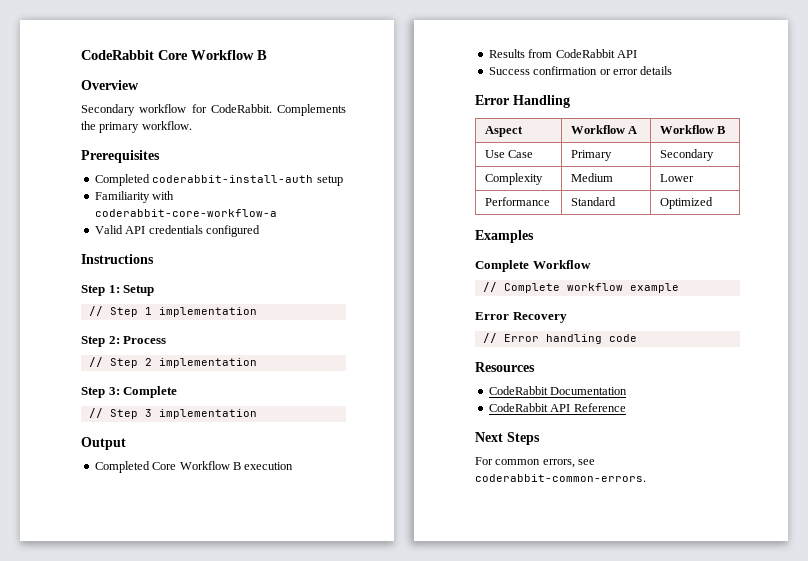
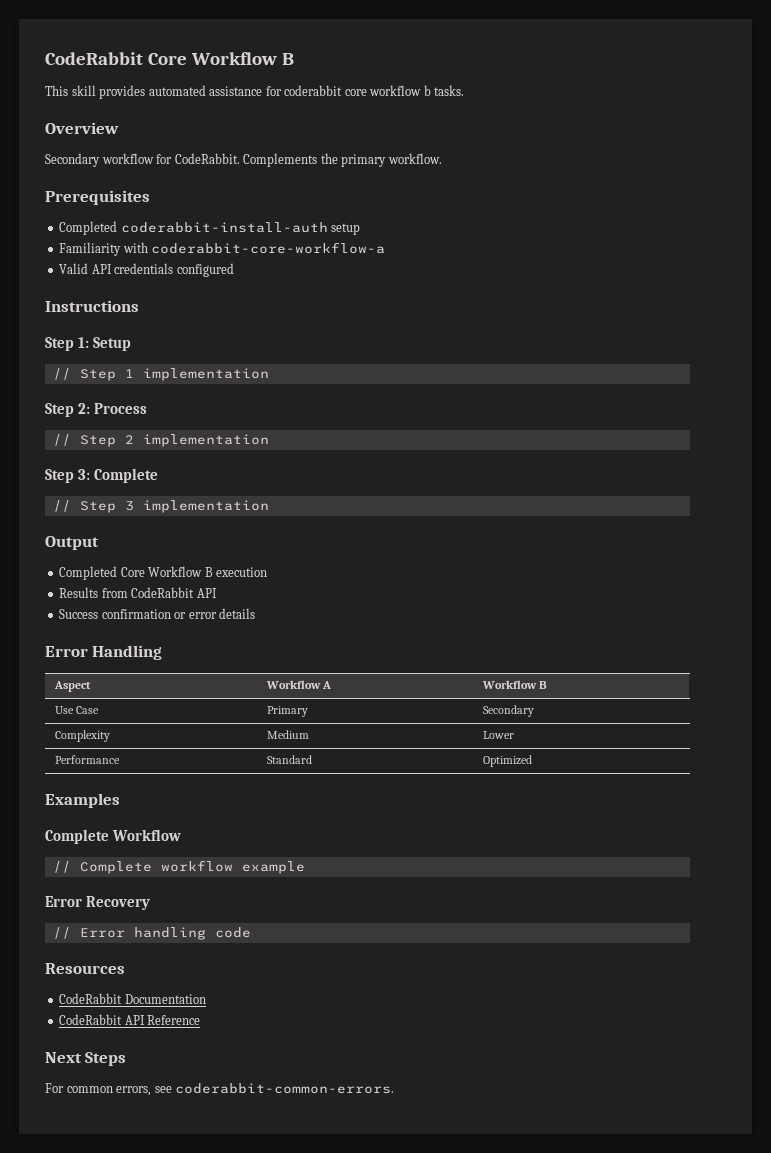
(267, 55) none -> [45,85,465,99] // This skill provides automated assistance for coderabbit core workflow b tasks.

